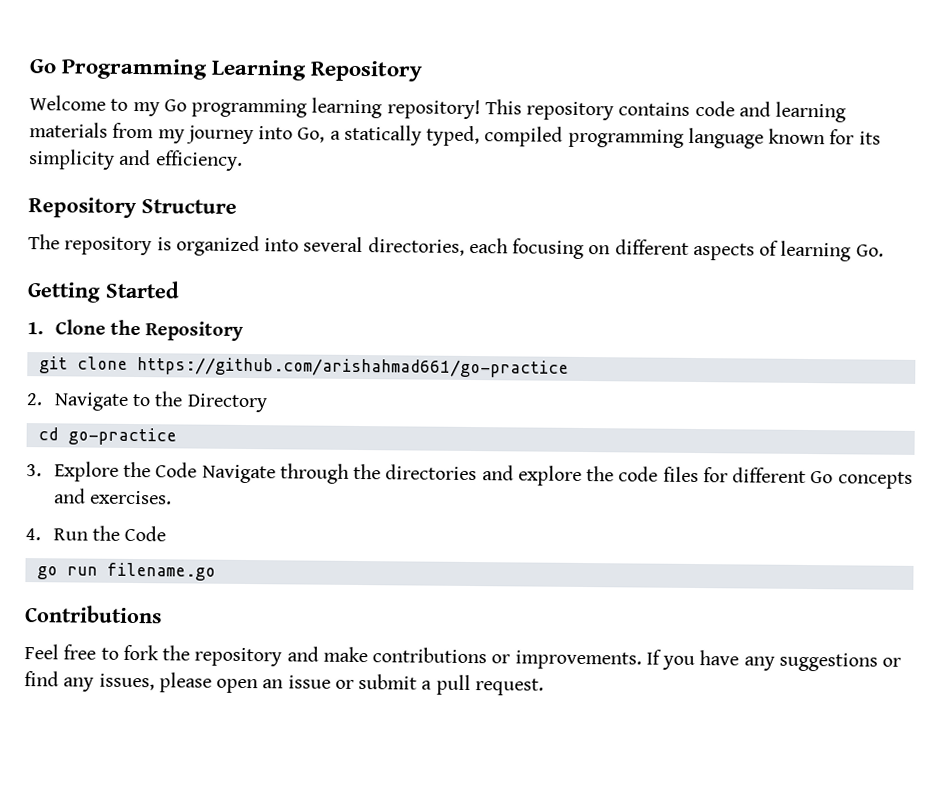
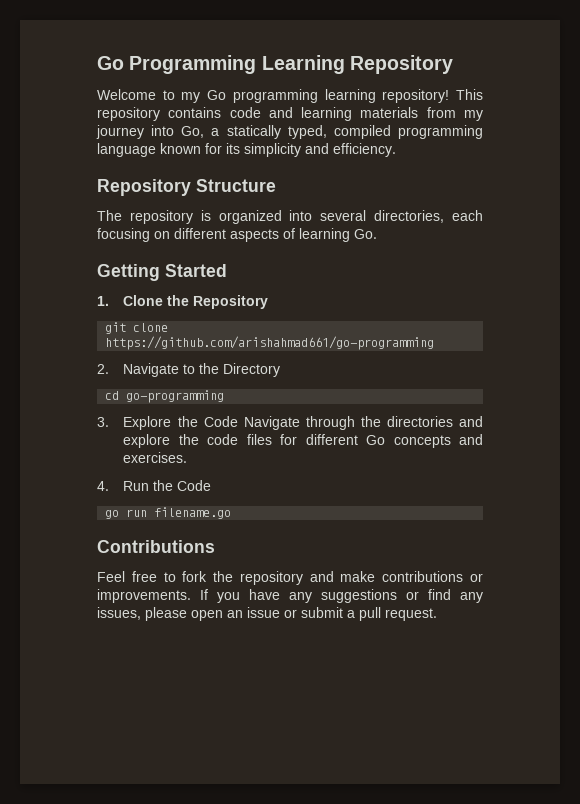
[136,357,569,378] https://github.com/arishahmad661/go-practice -> [105,336,435,350] https://github.com/arishahmad661/go-programming
[67,427,177,446] go-practice -> [126,390,225,403] go-programming

